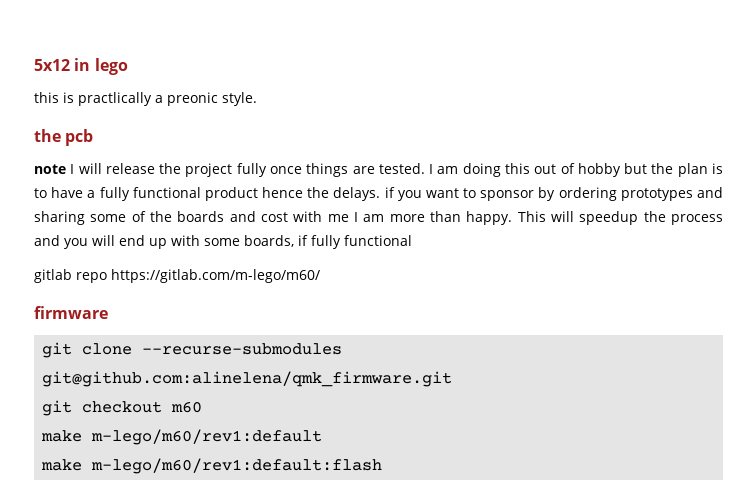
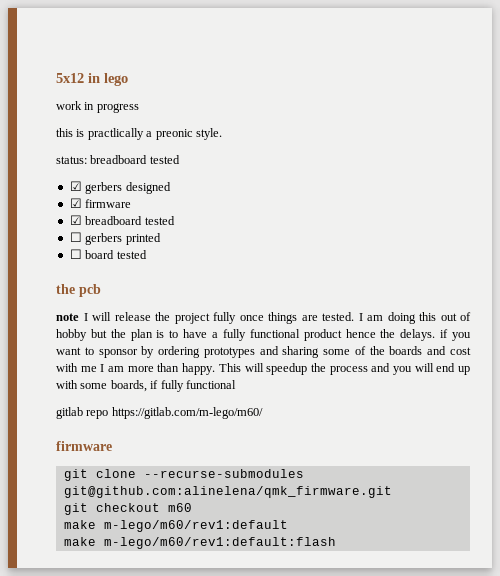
(128, 66) none -> [56,101,139,113] // work in progress
(257, 99) none -> [56,155,180,164] [69,181,171,194] [69,198,132,208] [69,215,175,225] [69,232,161,245] [69,249,147,259] // status: breadboard tested // ☑ gerbers designed // ☑ firmware // ☑ breadboard tested // ☐ gerbers printed // ☐ board tested

